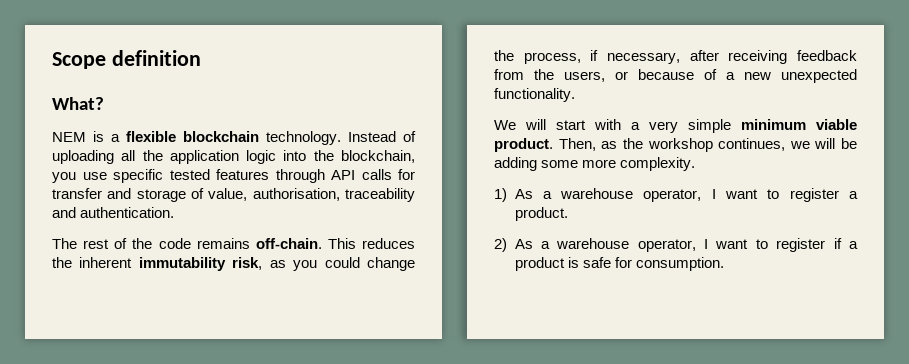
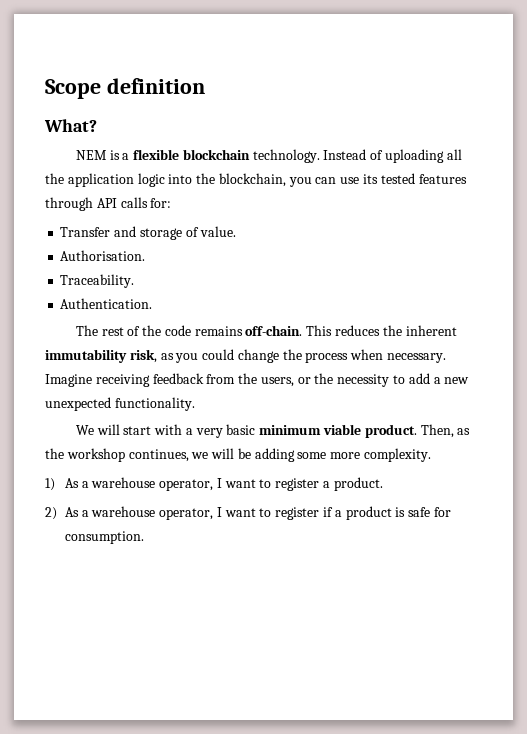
[82,169,163,183] use specific -> [315,174,379,184] can use its
[398,169,415,180] [52,188,102,199] for transfer -> [150,198,172,208] [60,227,111,237] for: // Transfer
[208,188,415,202] [52,207,175,218] value, authorisation, traceability and authentication. -> [199,226,236,237] [60,250,146,261] [60,274,135,288] [60,298,153,309] value. // Authorisation. // Traceability. // Authentication.
[523,50,719,64] process, if necessary, after -> [305,349,447,363] [45,374,92,387] process when necessary. Imagine
[638,69,717,80] because of -> [314,373,430,387] the necessity to add
[688,119,731,133] simple -> [226,424,256,435] basic

